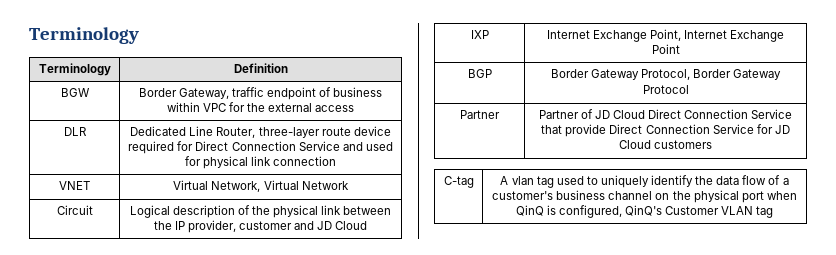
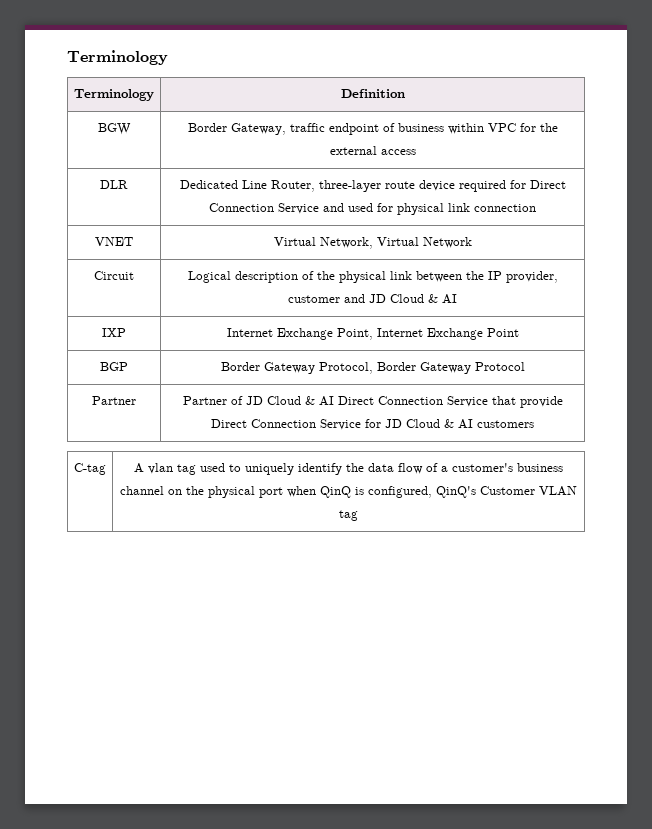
(368, 225) none -> [427,294,457,304] & AI
(645, 114) none -> [304,396,334,406] & AI
(651, 144) none -> [443,419,473,429] & AI

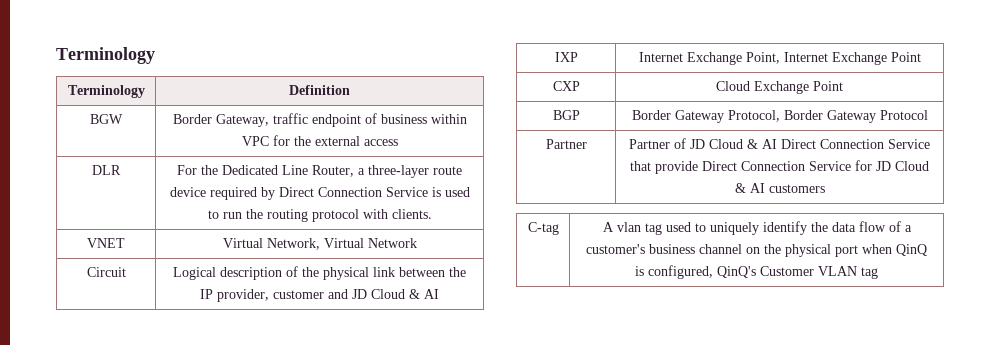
(128, 184) none -> [177,165,218,175] For the
(315, 186) none -> [357,168,365,175] a
[509,180,566,189] [209,203,536,215] for Direct Connection Service and used for physical link connection -> [260,187,470,200] [207,209,432,222] by Direct Connection Service is used to run the routing protocol with clients.
(519, 332) none -> [552,81,580,91] [716,81,843,94] // CXP | Cloud Exchange Point

